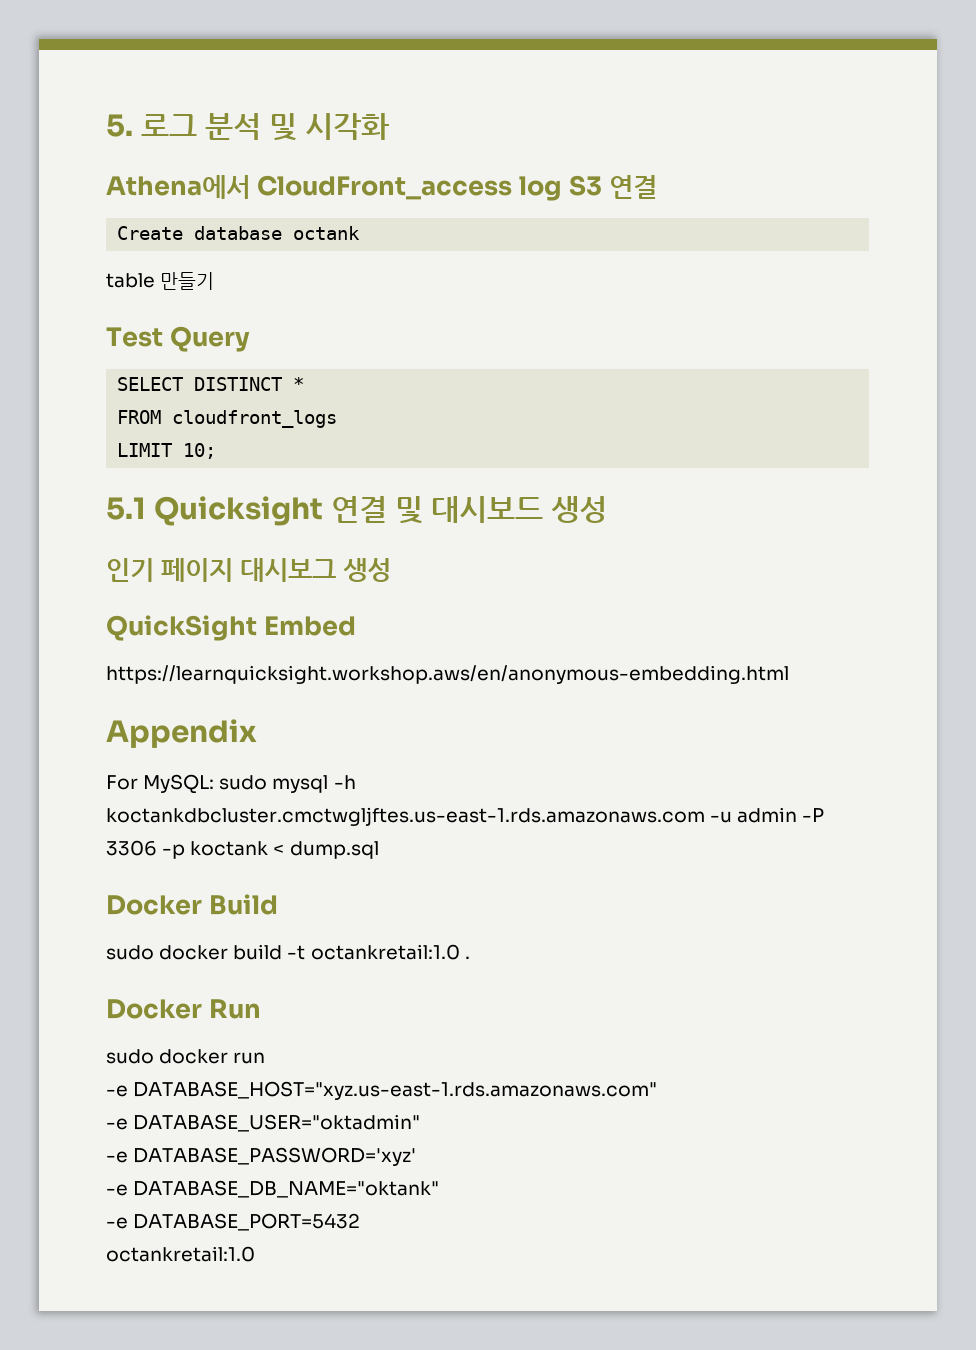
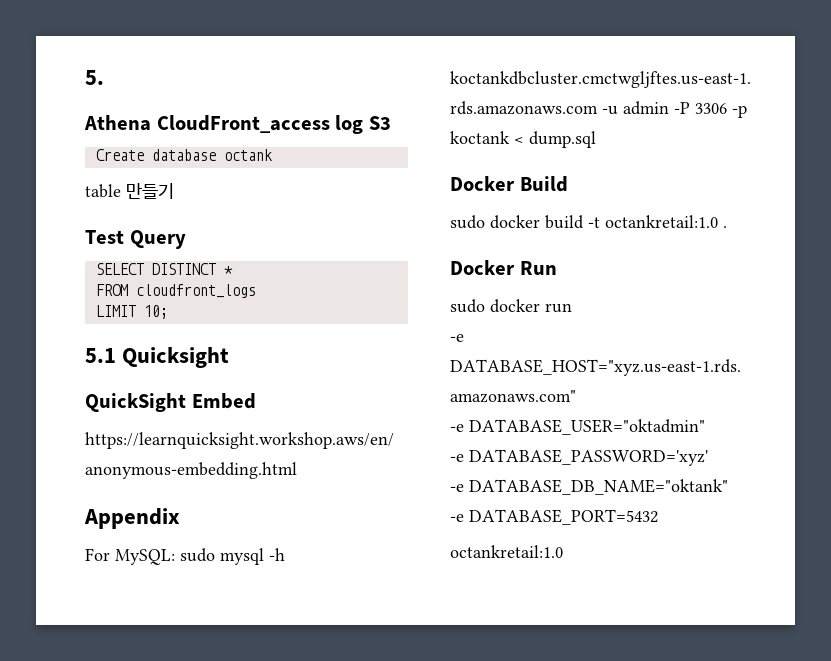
[140,113,389,141] [106,175,250,199] 로그 분석 및 시각화 // Athena에서 -> [84,115,151,131] // Athena
[608,175,657,199] 연결 -> (391, 123) none
[330,496,607,524] [106,558,391,582] 연결 및 대시보드 생성 // 인기 페이지 대시보그 생성 -> (230, 357) none

